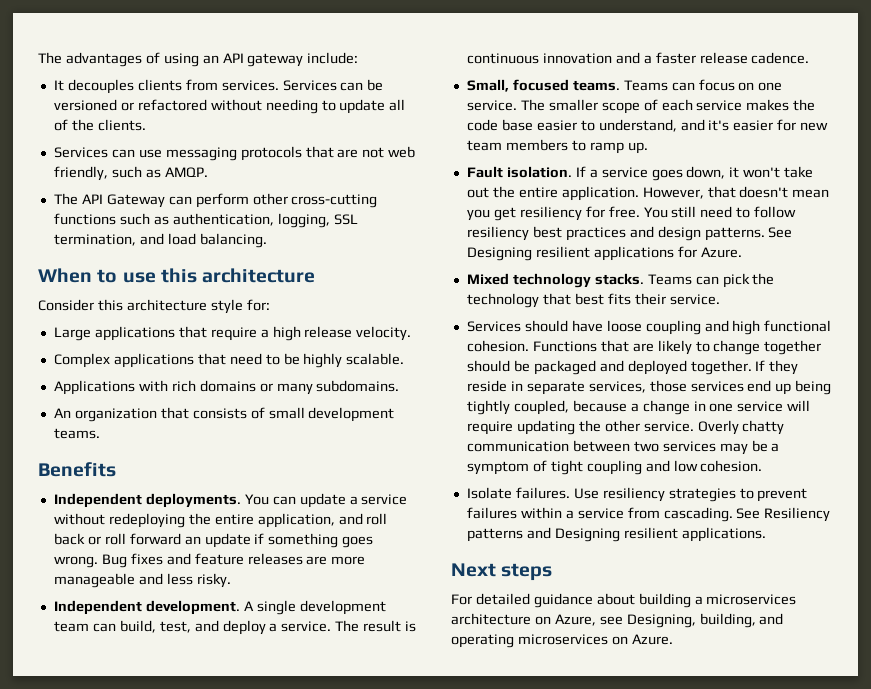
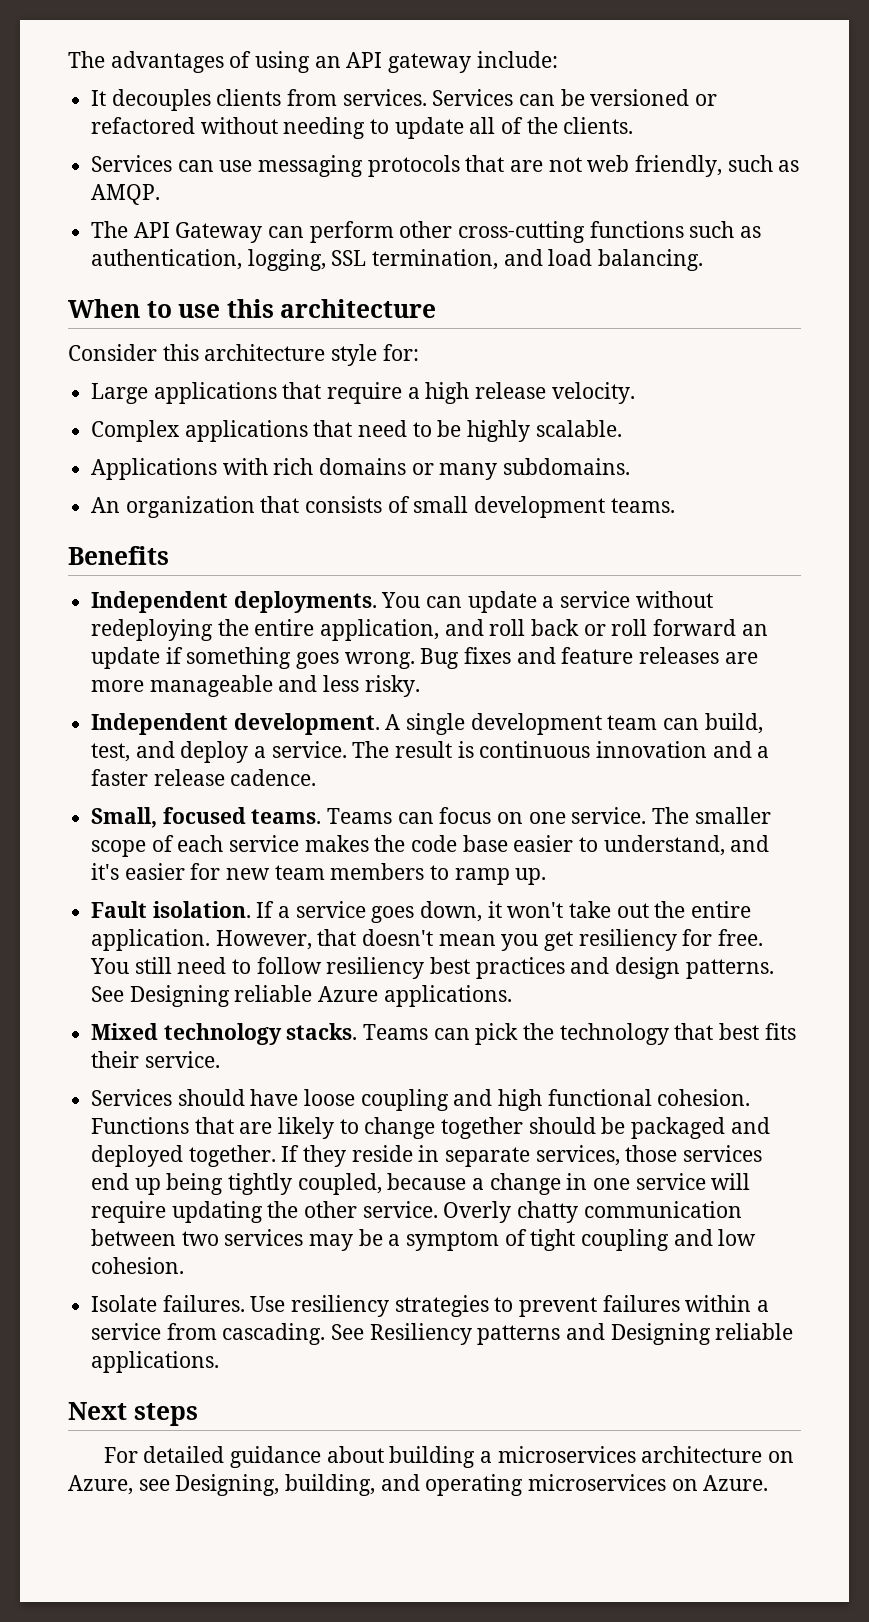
[535,246,742,261] resilient applications for Azure. -> [234,985,512,1007] reliable Azure applications.
[623,527,678,539] resilient -> [715,1323,794,1340] reliable

